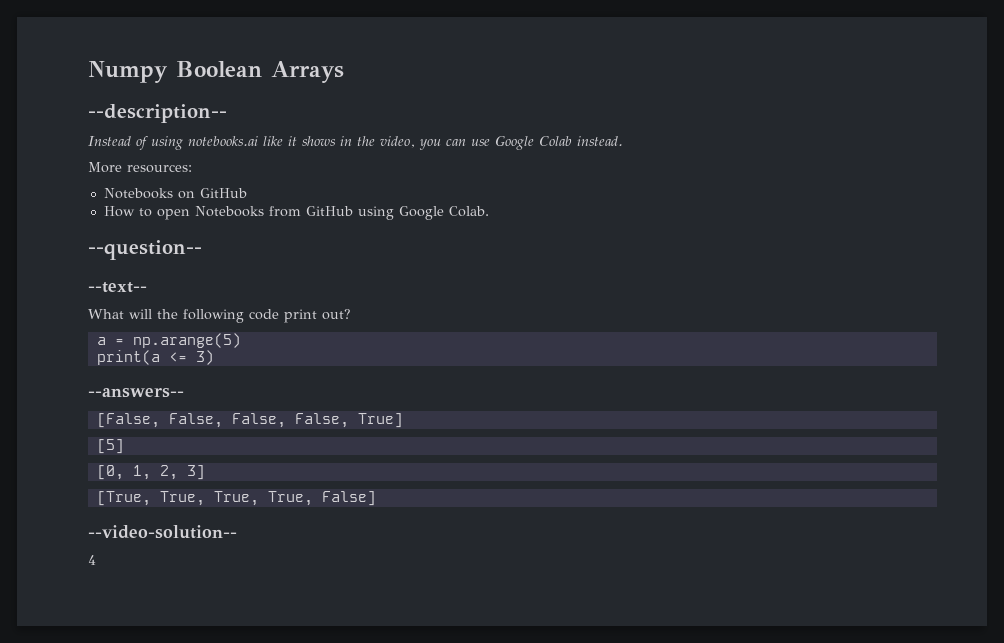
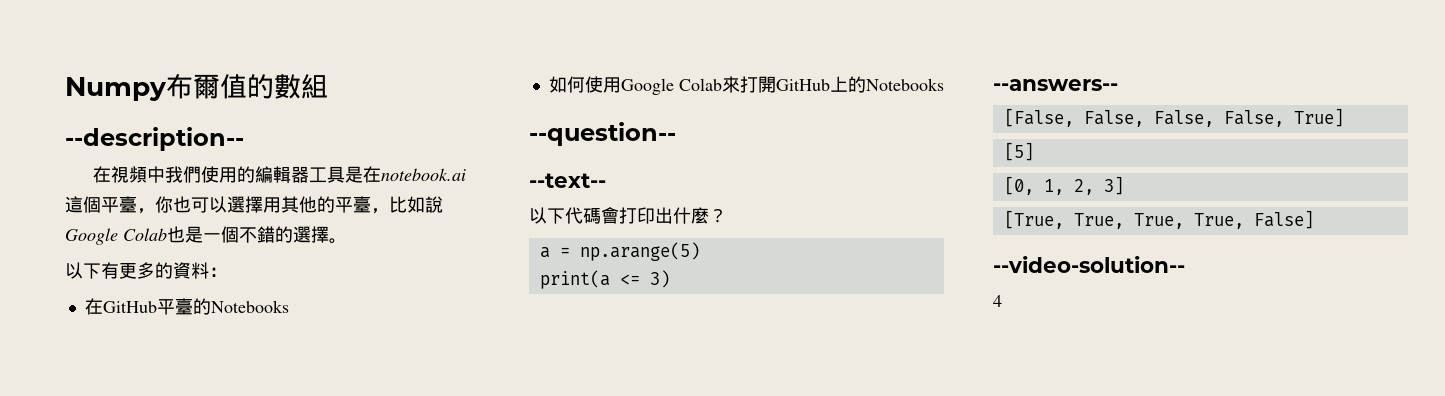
[176,61,344,83] [88,104,227,123] [88,136,623,150] [88,162,192,173] [103,188,247,199] [103,206,489,220] [88,240,202,260] [88,282,147,293] [88,309,351,323] Boolean Arrays // --description-- // Instead of using notebooks.ai like it shows in the video, you can use Google Colab instead. // More resources: // Notebooks on GitHub // How to open Notebooks from GitHub using Google Colab. // --question-- // --text-- // What will the following code print out? -> [166,73,328,99] [65,127,244,151] [93,166,467,183] [65,196,443,214] [65,226,347,245] [65,262,227,279] [84,298,289,315] [548,76,944,95] [529,122,676,146] [529,173,606,188] [529,207,727,224] 布爾值的數組 // --description-- // 在視頻中我們使用的編輯器工具是在notebook.ai這個平臺，你也可以選擇用其他的平臺，比如說Google Colab也是一個不錯的選擇。 // 以下有更多的資料： // 在GitHub平臺的Notebooks // 如何使用Google Colab來打開GitHub上的Notebooks // --question-- // --text-- // 以下代碼會打印出什麼？

